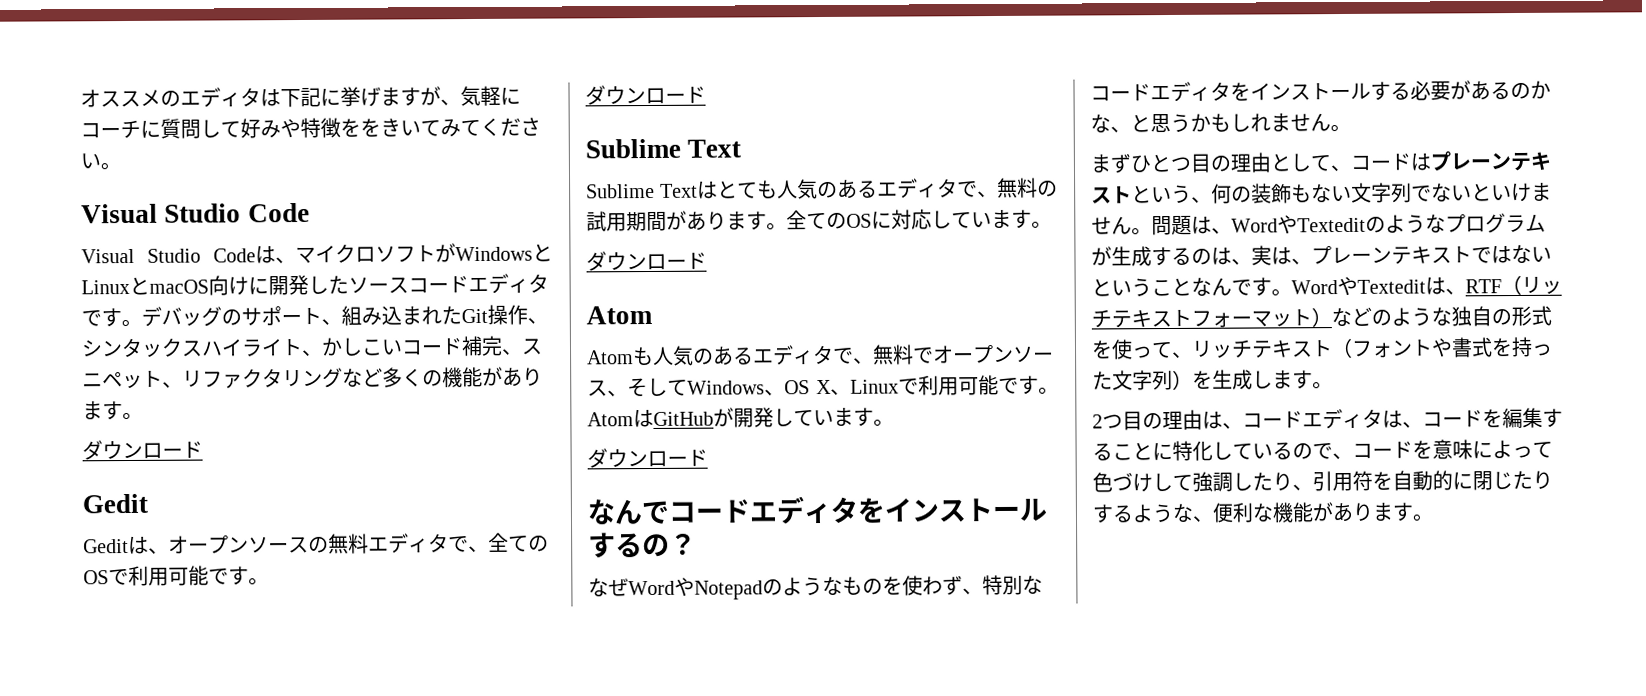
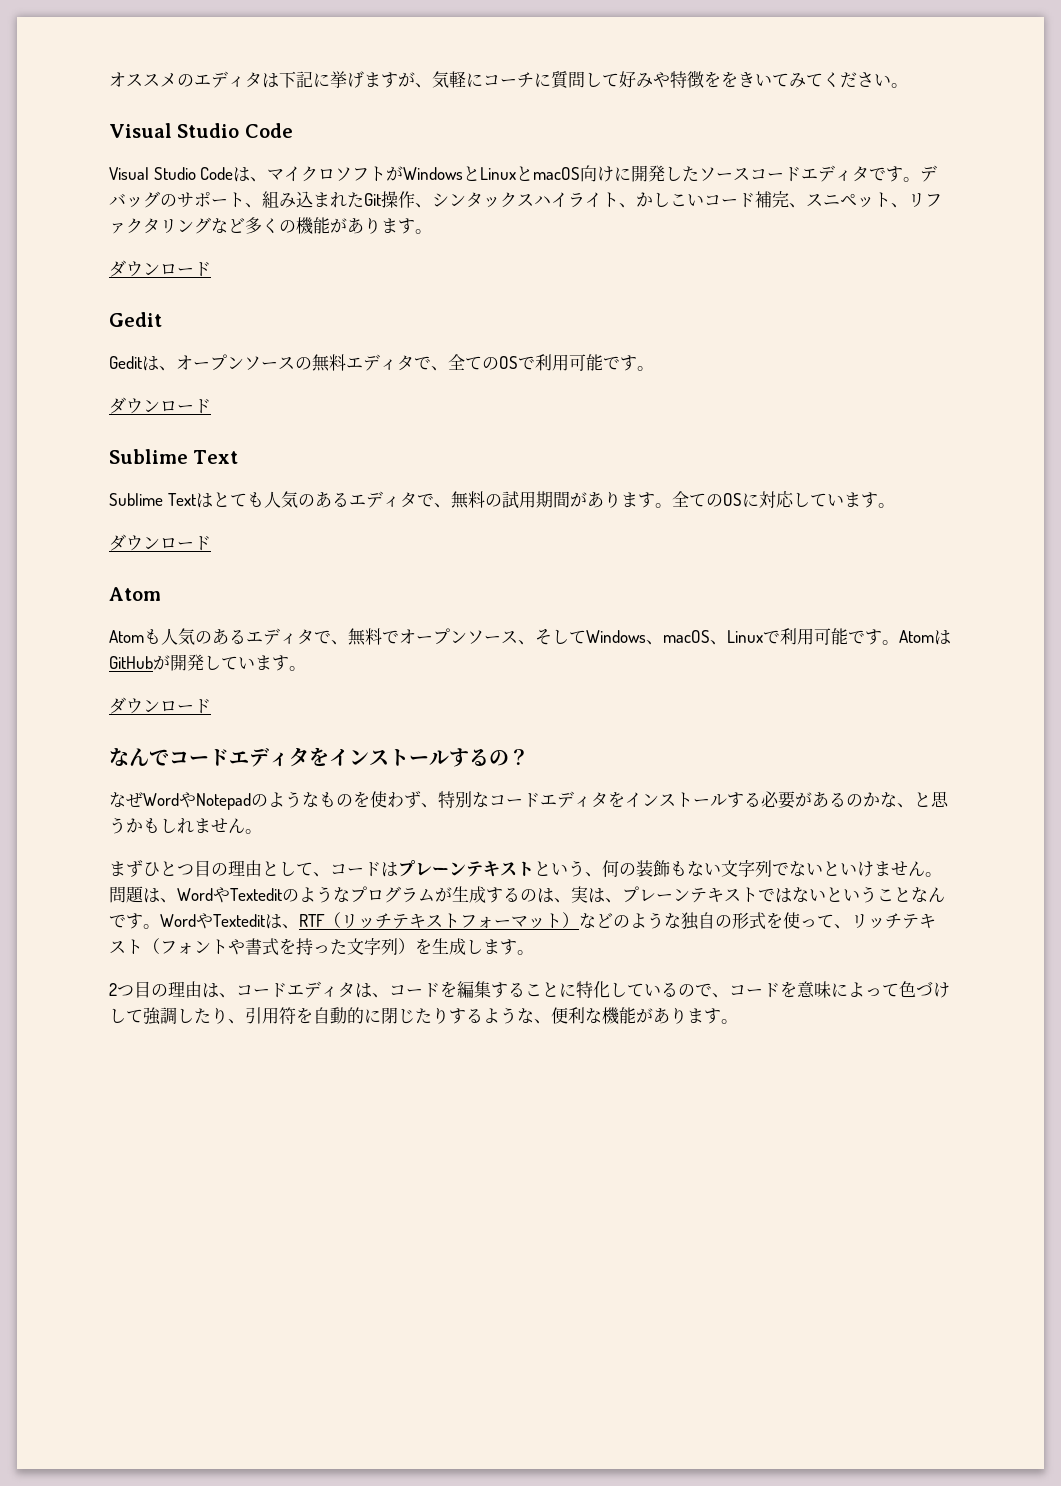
[784,379,832,395] OS X -> [663,630,710,643] macOS

